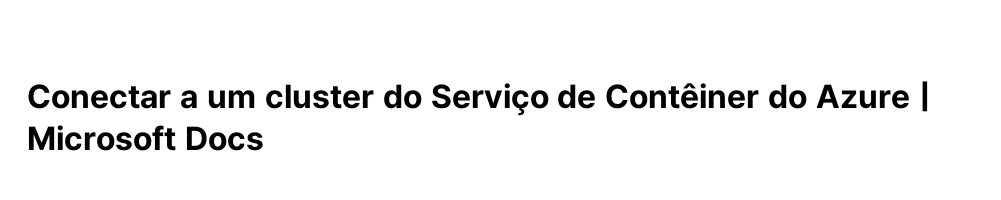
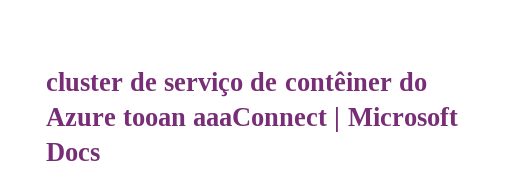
[27,83,911,116] Conectar a um cluster do Serviço de Contêiner do Azure -> [46,71,427,97] [46,108,328,126] cluster de serviço de contêiner do Azure tooan aaaConnect

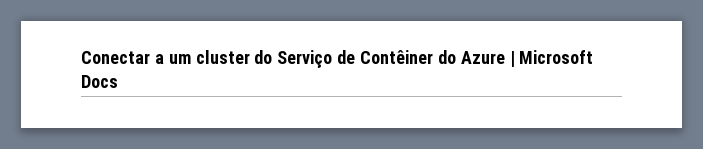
[46,71,427,97] [46,108,328,126] cluster de serviço de contêiner do Azure tooan aaaConnect -> [81,50,505,68] Conectar a um cluster do Serviço de Contêiner do Azure

